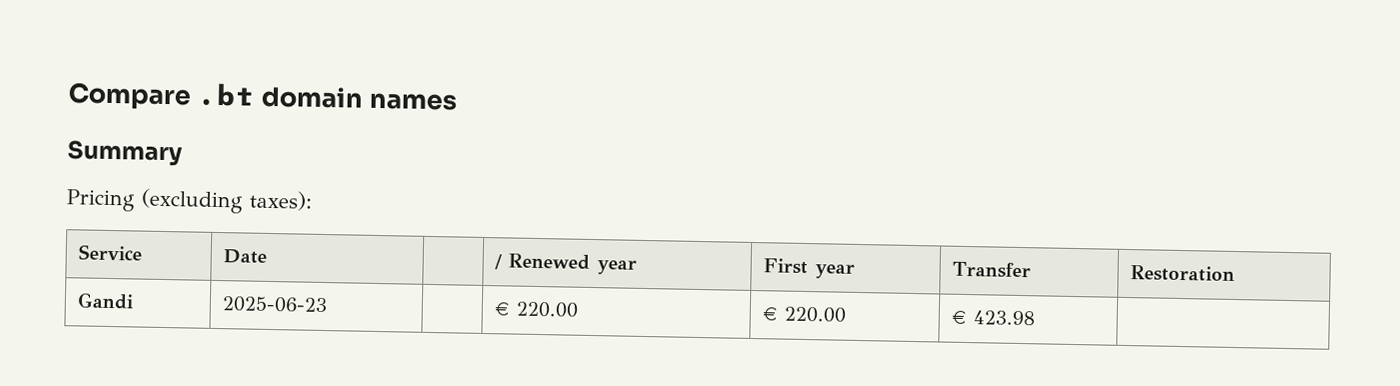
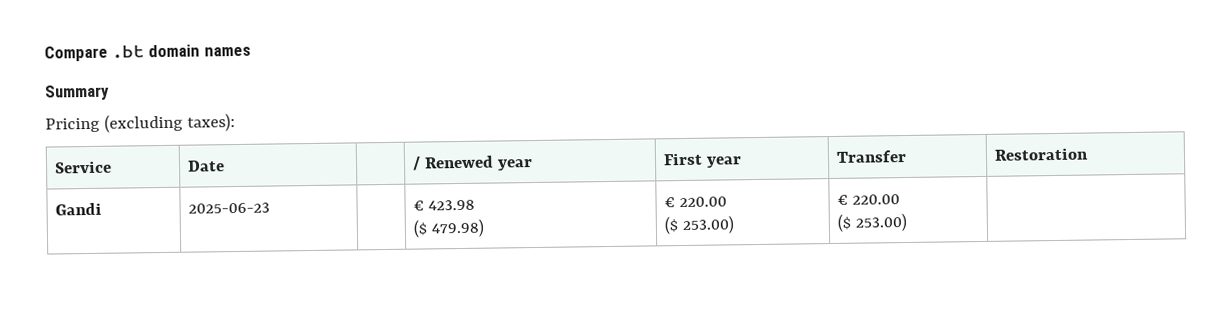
[516,301,579,318] [762,306,847,323] [951,310,1036,326] 220.00 | € 220.00 | € 423.98 -> [427,199,475,211] [412,218,485,238] [663,196,727,208] [663,215,734,235] [836,194,900,205] [836,212,907,232] 423.98 // ($ 479.98) | € 220.00 // ($ 253.00) | € 220.00 // ($ 253.00)

